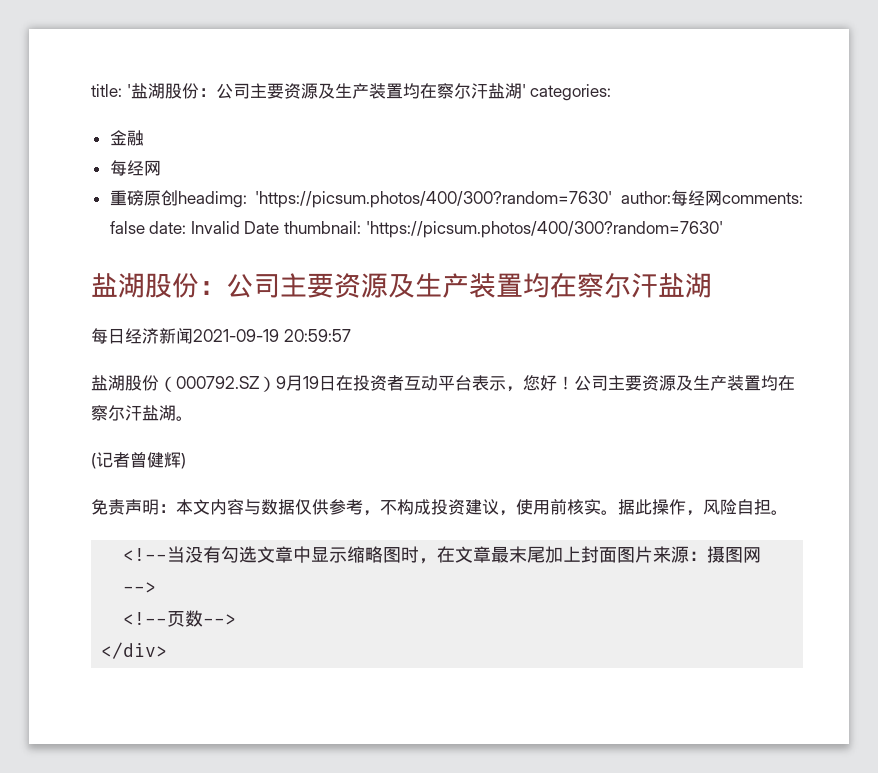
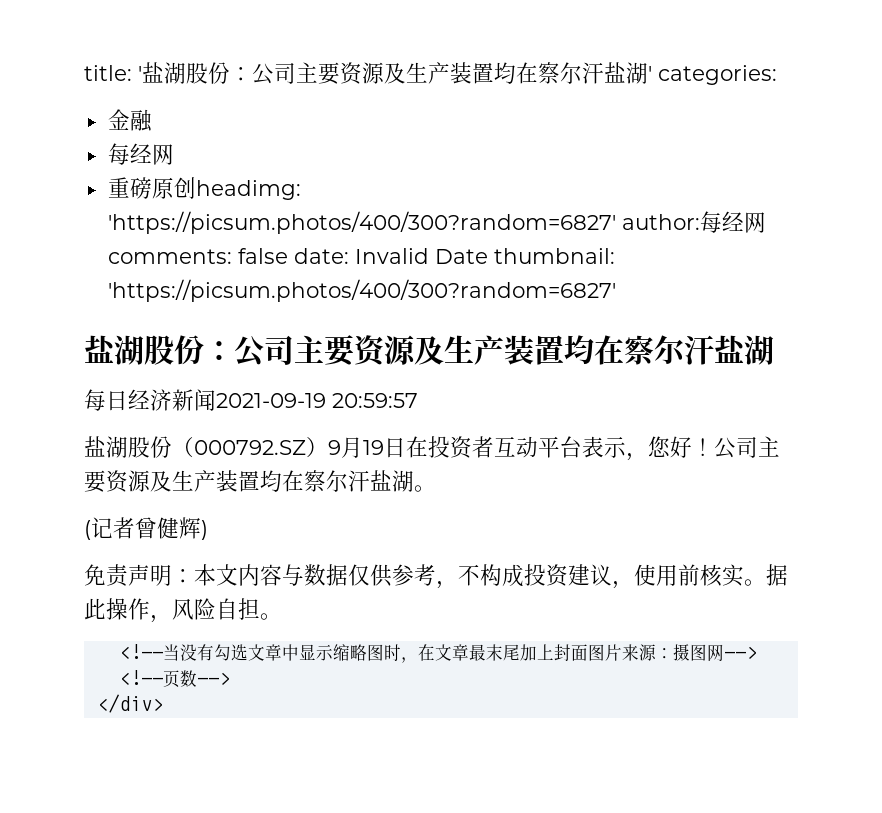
[255,191,613,208] 'https://picsum.photos/400/300?random=7630' -> [107,211,616,234] 'https://picsum.photos/400/300?random=6827'
[365,221,723,238] 'https://picsum.photos/400/300?random=7630' -> [107,279,616,302] 'https://picsum.photos/400/300?random=6827'

